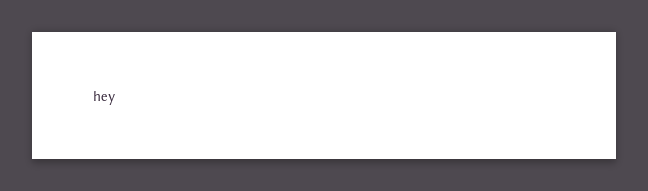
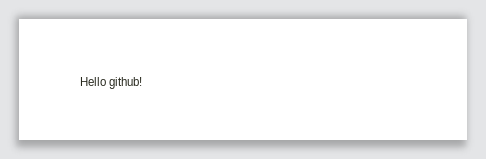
[93,91,115,105] hey -> [80,77,143,89] Hello github!

